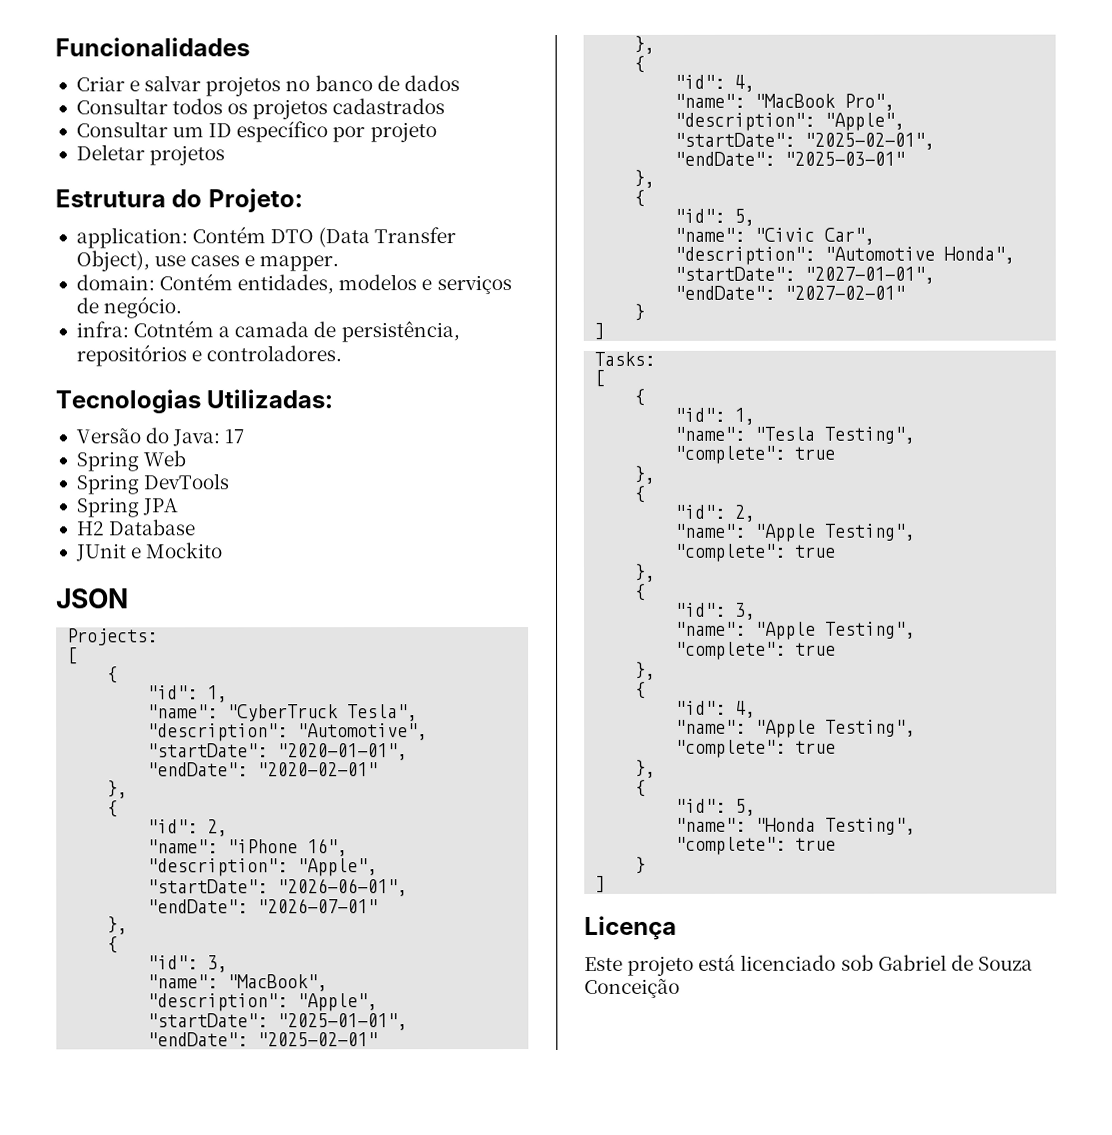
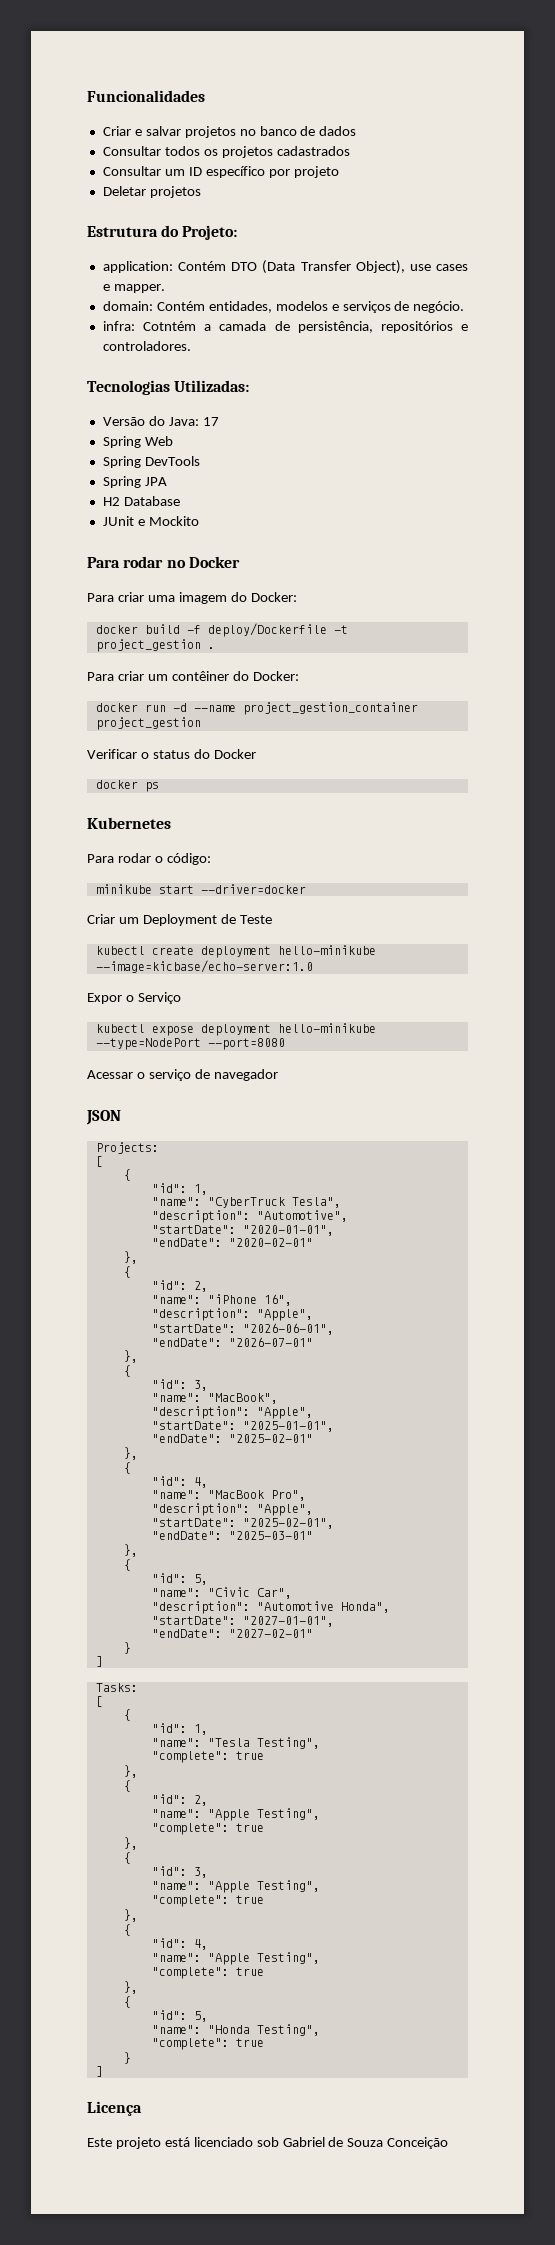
(223, 550) none -> [87,556,240,568] [87,592,297,604] [95,623,348,637] [95,639,215,652] [87,671,299,681] [95,702,418,715] [95,717,201,730] [87,749,256,759] [95,780,159,792] [87,817,171,829] [87,853,211,865] [95,884,306,894] [87,914,272,926] [95,945,376,958] [95,960,313,973] [87,992,181,1004] [95,1023,376,1036] [95,1038,285,1050] [87,1069,278,1081] // Para rodar no Docker // Para criar uma imagem do Docker: // docker build -f deploy/Dockerfile -t project_gestion . // Para criar um contêiner do Docker: // docker run -d --name project_gestion_container project_gestion // Verificar o status do Docker // docker ps // Kubernetes // Para rodar o código: // minikube start --driver=docker // Criar um Deployment de Teste // kubectl create deployment hello-minikube --image=kicbase/echo-server:1.0 // Expor o Serviço // kubectl expose deployment hello-minikube --type=NodePort --port=8080 // Acessar o serviço de navegador

